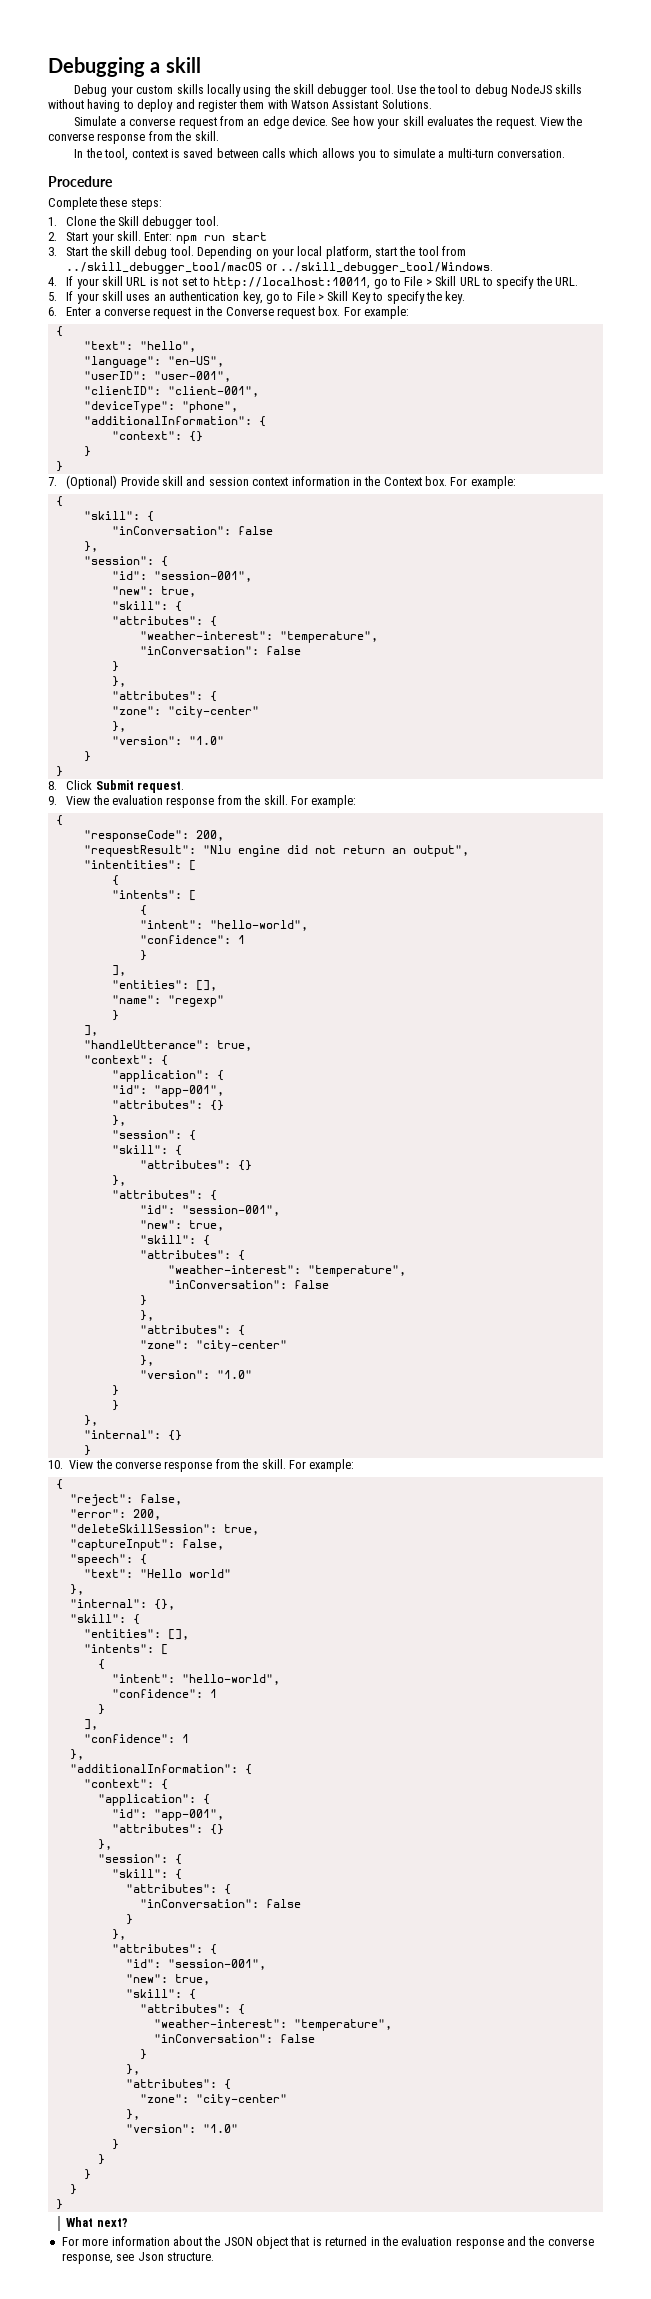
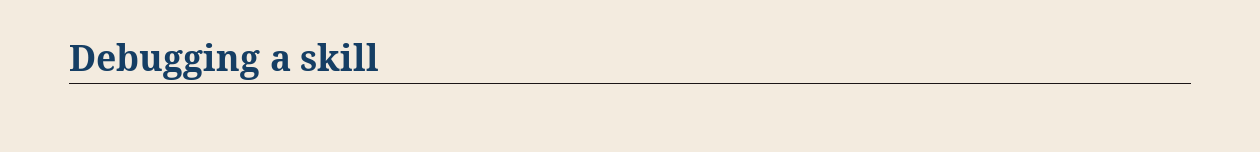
[74,84,583,97] [48,99,432,112] [74,116,583,129] [48,131,219,144] [74,148,566,161] [48,176,113,187] [48,197,162,210] [48,216,219,229] [48,231,267,244] [48,246,467,259] [66,262,494,274] [48,276,579,289] [48,291,466,304] [48,306,410,319] [55,326,63,337] [83,341,196,352] [83,356,224,368] [83,371,231,382] [83,386,259,397] [83,401,238,413] [83,416,266,427] [111,431,203,442] [83,446,91,457] [55,461,63,472] [48,475,516,489] [55,496,63,507] [83,511,154,522] [111,526,273,535] [83,541,98,552] [83,556,168,567] [111,571,252,582] [111,586,196,597] [111,601,182,612] [111,616,217,627] [139,631,378,643] [139,646,301,655] [111,661,119,672] [111,676,126,687] [111,691,217,702] [111,706,259,718] [111,721,126,732] [111,736,224,745] [83,751,91,762] [55,766,63,777] [48,780,185,793] [48,795,357,808] [55,815,63,826] [83,830,224,842] [83,845,469,857] [83,860,196,871] [111,875,119,886] [111,890,196,901] [139,905,147,916] [139,920,308,931] [139,935,245,944] [139,950,147,961] [111,965,126,976] [111,980,217,991] [111,995,224,1007] [111,1010,119,1021] [83,1025,98,1036] [83,1040,252,1051] [83,1055,168,1066] [111,1070,224,1082] [111,1085,224,1097] [111,1100,224,1111] [111,1115,126,1126] [111,1130,196,1141] [111,1145,182,1156] [139,1160,252,1171] [111,1175,126,1186] [111,1190,217,1201] [139,1205,280,1216] [139,1220,224,1231] [139,1235,210,1246] [139,1250,245,1261] [167,1265,406,1277] [167,1280,329,1289] [139,1295,147,1306] [139,1310,154,1321] [139,1325,245,1336] [139,1340,287,1352] [139,1355,154,1366] [139,1370,252,1379] [111,1385,119,1396] [111,1400,119,1411] [83,1415,98,1426] [83,1430,182,1441] [83,1445,91,1456] [48,1459,355,1472] [55,1479,63,1490] [69,1494,182,1506] [69,1509,161,1520] [69,1524,259,1535] [69,1539,224,1551] [69,1554,147,1566] [83,1569,231,1578] [69,1584,84,1595] [69,1599,175,1610] [69,1614,140,1625] [83,1629,189,1640] [83,1644,168,1655] [97,1659,105,1670] [111,1674,280,1685] [111,1689,217,1698] [97,1704,105,1715] [83,1719,98,1730] [83,1734,189,1743] [69,1749,84,1760] [69,1764,252,1775] [83,1779,168,1790] [97,1794,210,1806] [111,1809,224,1821] [111,1824,224,1835] [97,1839,112,1850] [97,1854,182,1865] [111,1869,182,1880] [125,1884,231,1895] [139,1899,301,1908] [125,1914,133,1925] [111,1929,126,1940] [111,1944,217,1955] [125,1959,266,1970] [125,1974,210,1985] [125,1989,196,2000] [139,2004,245,2015] [153,2019,392,2031] [153,2034,315,2043] [139,2049,147,2060] [125,2064,140,2075] [125,2079,231,2090] [139,2094,287,2106] [125,2109,140,2120] [125,2124,238,2133] [111,2139,119,2150] [97,2154,105,2165] [83,2169,91,2180] [69,2184,77,2195] [55,2199,63,2210] [66,2217,128,2227] [61,2236,594,2249] [61,2252,214,2264] // Debug your custom skills locally using the skill debugger tool. Use the tool to debug NodeJS skills without having to deploy and register them with Watson Assistant Solutions. // Simulate a converse request from an edge device. See how your skill evaluates the request. View the converse response from the skill. // In the tool, context is saved between calls which allows you to simulate a multi-turn conversation. // Procedure // Complete these steps: // 1. Clone the Skill debugger tool. // 2. Start your skill. Enter: npm run start // 3. Start the skill debug tool. Depending on your local platform, start the tool from ../skill_debugger_tool/macOS or ../skill_debugger_tool/Windows. // 4. If your skill URL is not set to http://localhost:10011, go to File > Skill URL to specify the URL. // 5. If your skill uses an authentication key, go to File > Skill Key to specify the key. // 6. Enter a converse request in the Converse request box. For example: // { // "text": "hello", // "language": "en-US", // "userID": "user-001", // "clientID": "client-001", // "deviceType": "phone", // "additionalInformation": { // "context": {} // } // } // 7. (Optional) Provide skill and session context information in the Context box. For example: // { // "skill": { // "inConversation": false // }, // "session": { // "id": "session-001", // "new": true, // "skill": { // "attributes": { // "weather-interest": "temperature", // "inConversation": false // } // }, // "attributes": { // "zone": "city-center" // }, // "version": "1.0" // } // } // 8. Click Submit request. // 9. View the evaluation response from the skill. For example: // { // "responseCode": 200, // "requestResult": "Nlu engine did not return an output", // "intentities": [ // { // "intents": [ // { // "intent": "hello-world", // "confidence": 1 // } // ], // "entities": [], // "name": "regexp" // } // ], // "handleUtterance": true, // "context": { // "application": { // "id": "app-001", // "attributes": {} // }, // "session": { // "skill": { // "attributes": {} // }, // "attributes": { // "id": "session-001", // "new": true, // "skill": { // "attributes": { // "weather-interest": "temperature", // "inConversation": false // } // }, // "attributes": { // "zone": "city-center" // }, // "version": "1.0" // } // } // }, // "internal": {} // } // 10. View the converse response from the skill. For example: // { // "reject": false, // "error": 200, // "deleteSkillSession": true, // "captureInput": false, // "speech": { // "text": "Hello world" // }, // "internal": {}, // "skill": { // "entities": [], // "intents": [ // { // "intent": "hello-world", // "confidence": 1 // } // ], // "confidence": 1 // }, // "additionalInformation": { // "context": { // "application": { // "id": "app-001", // "attributes": {} // }, // "session": { // "skill": { // "attributes": { // "inConversation": false // } // }, // "attributes": { // "id": "session-001", // "new": true, // "skill": { // "attributes": { // "weather-interest": "temperature", // "inConversation": false // } // }, // "attributes": { // "zone": "city-center" // }, // "version": "1.0" // } // } // } // } // } // What next? // For more information about the JSON object that is returned in the evaluation response and the converse response, see Json structure. -> (380, 57) none

